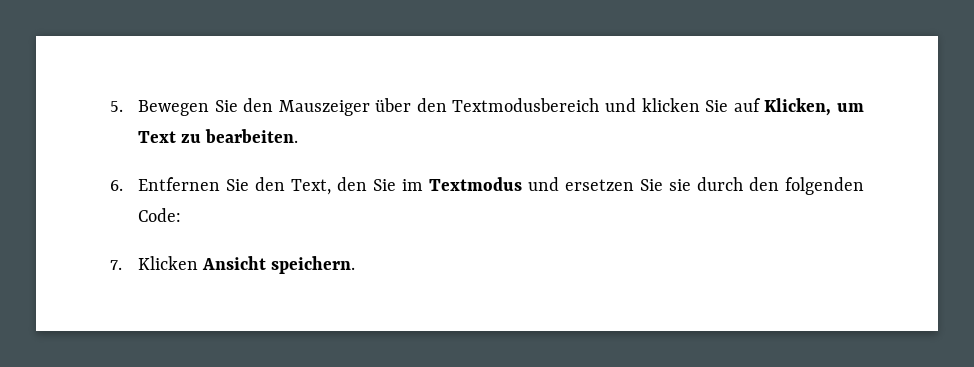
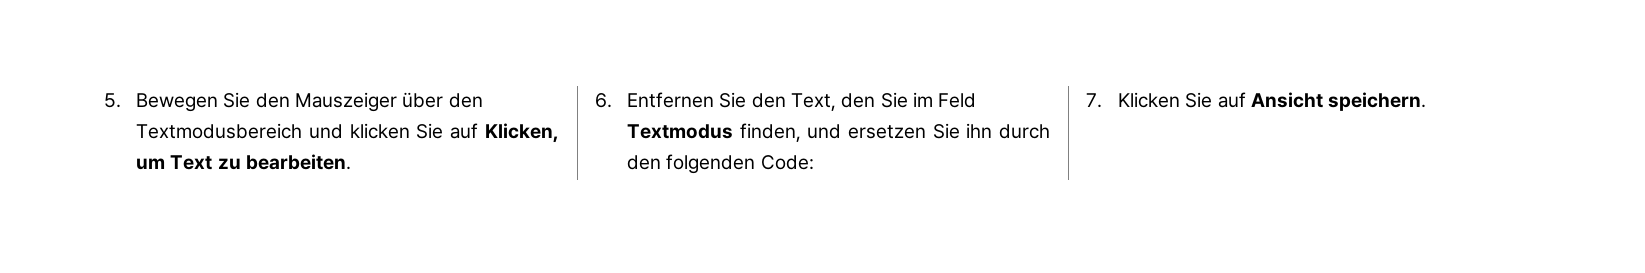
[428,177,522,191] Textmodus -> [938,93,977,108] [627,123,801,142] Feld Textmodus finden,
[668,179,691,191] sie -> [966,123,993,138] ihn
(198, 263) none -> [1185,92,1246,108] Sie auf

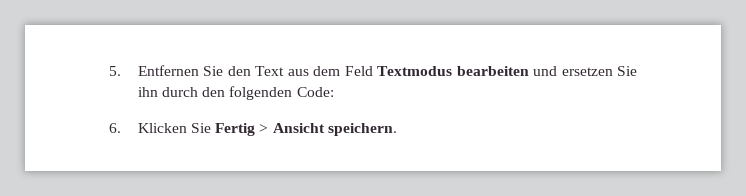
[136,92,483,112] [136,123,559,143] [136,154,351,170] [595,92,933,111] Bewegen Sie den Mauszeiger über den Textmodusbereich und klicken Sie auf Klicken, um Text zu bearbeiten. // 6. Entfernen Sie den Text, den Sie im -> [137,65,341,76] Entfernen Sie den Text aus dem
[739,123,801,142] finden, -> [456,66,529,76] bearbeiten
[1086,93,1102,108] 7. -> [109,123,121,133] 6.
[1217,92,1246,108] auf -> [215,123,269,136] Fertig >

